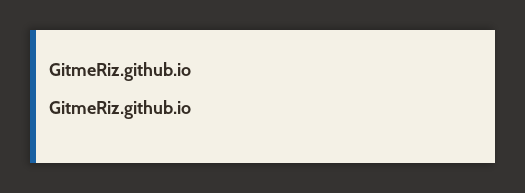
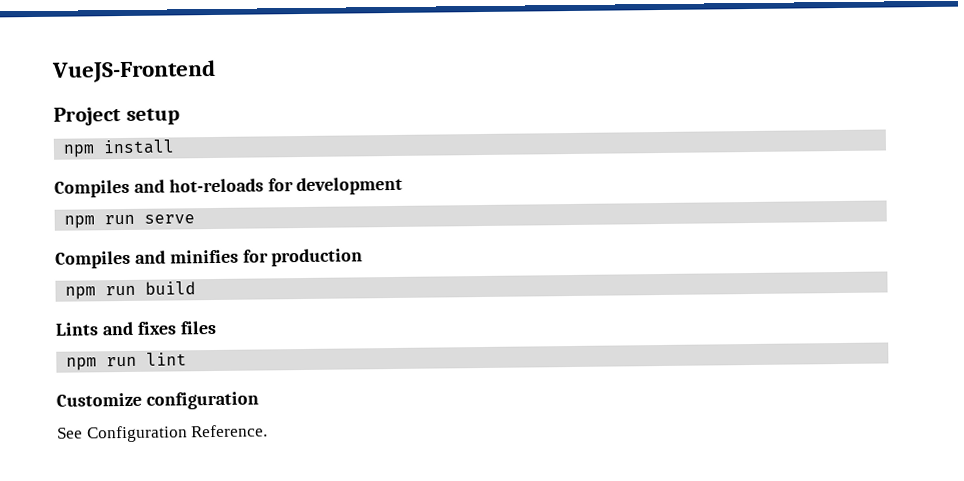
[49,62,191,81] [49,100,191,119] GitmeRiz.github.io // GitmeRiz.github.io -> [51,59,216,83] [53,107,180,126] [63,139,176,158] [54,176,404,198] [64,214,196,229] [55,248,364,269] [65,281,197,300] [55,320,217,336] [66,352,188,371] [56,391,259,410] [57,424,269,443] VueJS-Frontend // Project setup // npm install // Compiles and hot-reloads for development // npm run serve // Compiles and minifies for production // npm run build // Lints and fixes files // npm run lint // Customize configuration // See Configuration Reference.

